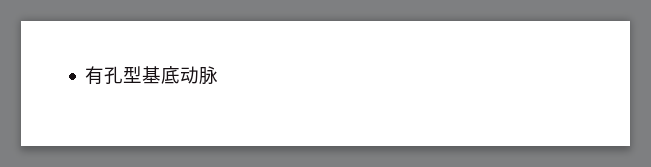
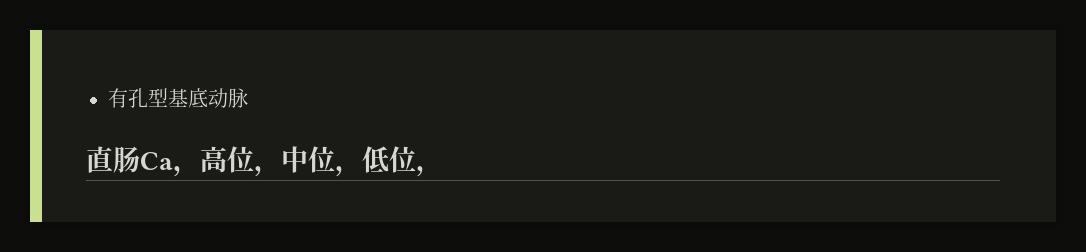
(219, 75) none -> [86,146,443,177] // 直肠Ca，高位，中位，低位，

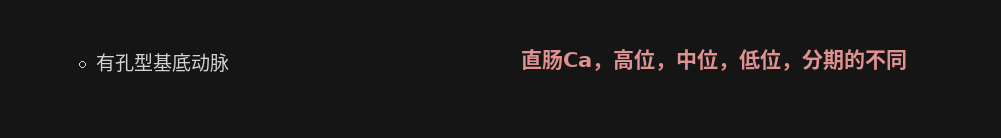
(443, 171) none -> [802,49,907,71] 分期的不同

